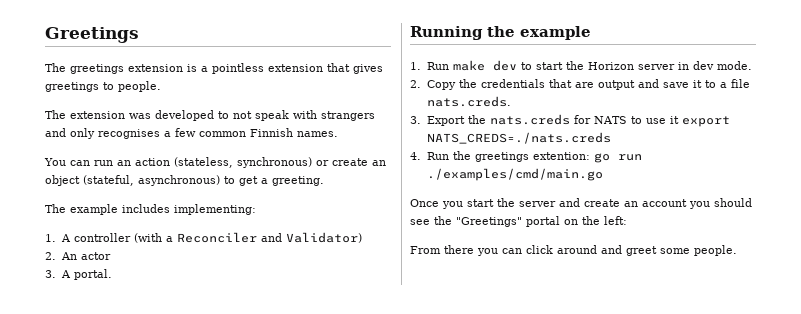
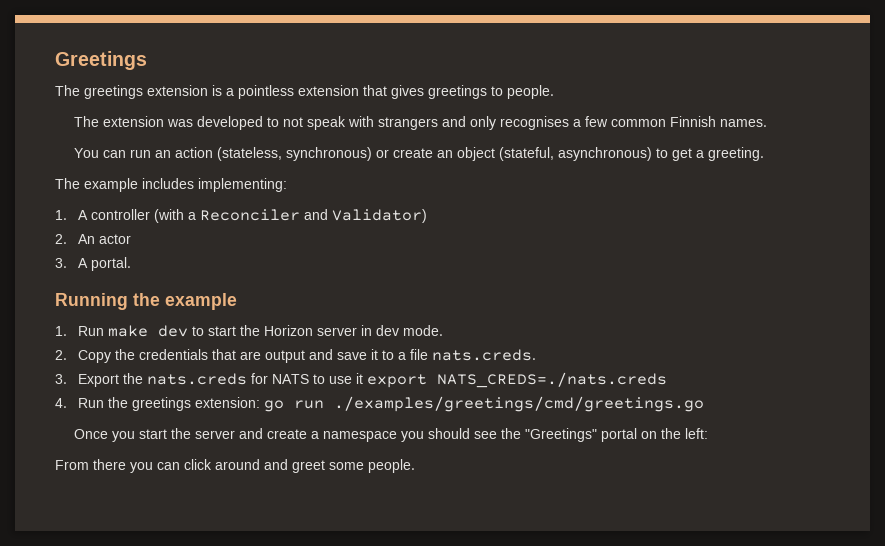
[533,152,591,160] extention: -> [194,397,260,408] extension:
[427,168,604,181] ./examples/cmd/main.go -> [333,396,704,412] ./examples/greetings/cmd/greetings.go
[624,199,687,207] an account -> [310,431,397,442] a namespace

